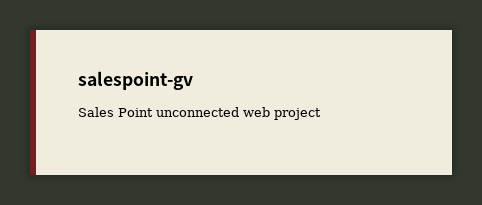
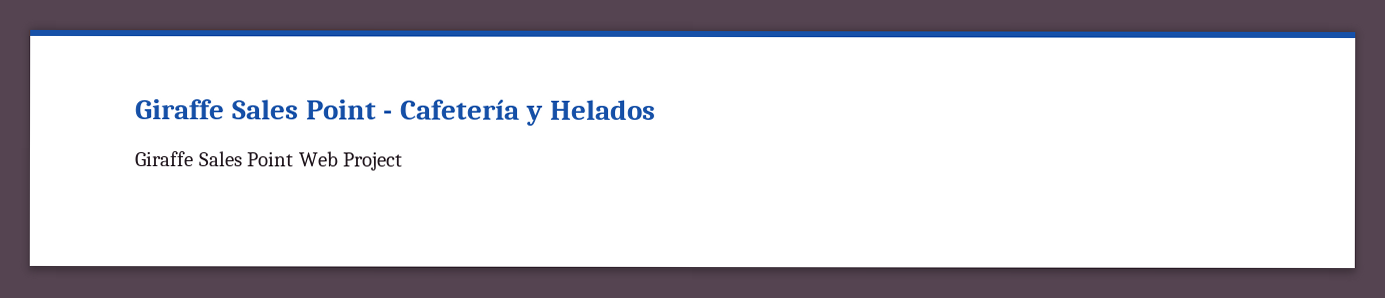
[78,71,193,90] [78,107,321,120] salespoint-gv // Sales Point unconnected web project -> [135,99,656,126] [134,151,403,171] Giraffe Sales Point - Cafetería y Helados // Giraffe Sales Point Web Project

